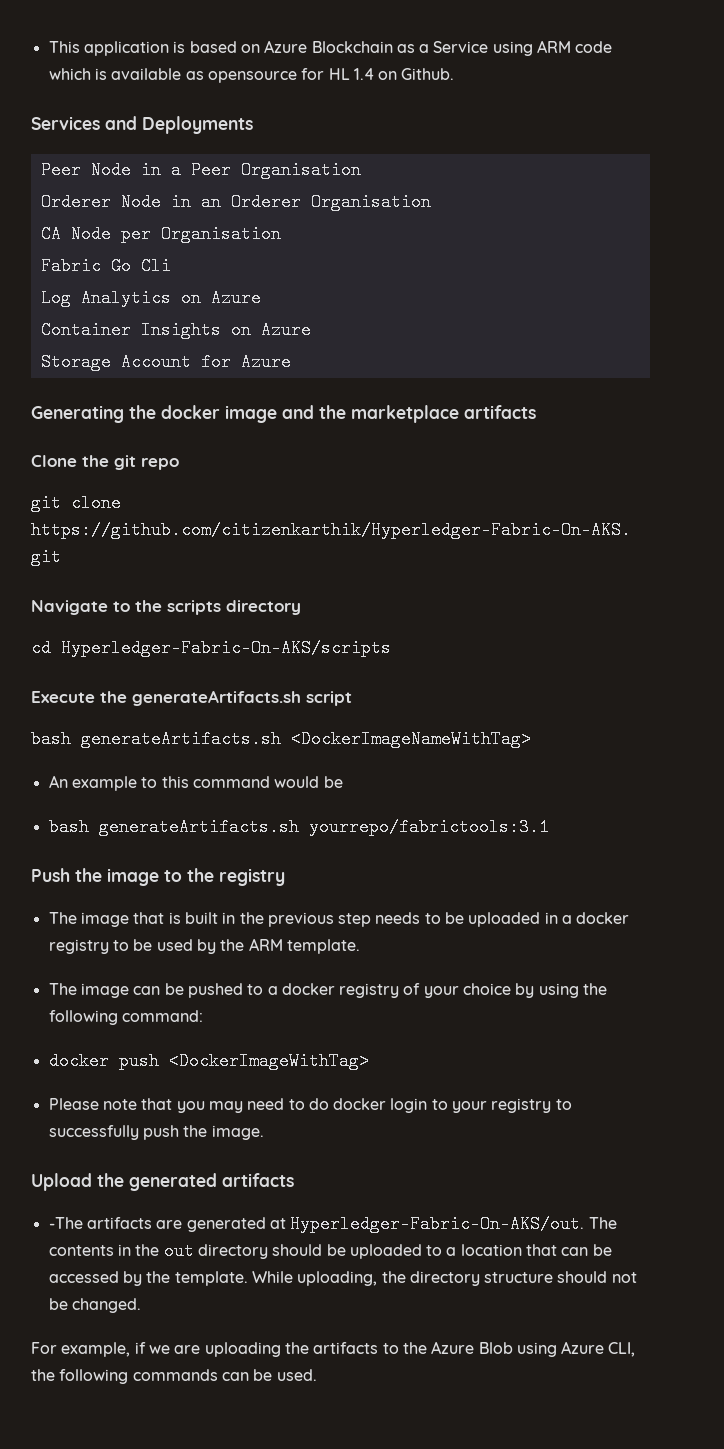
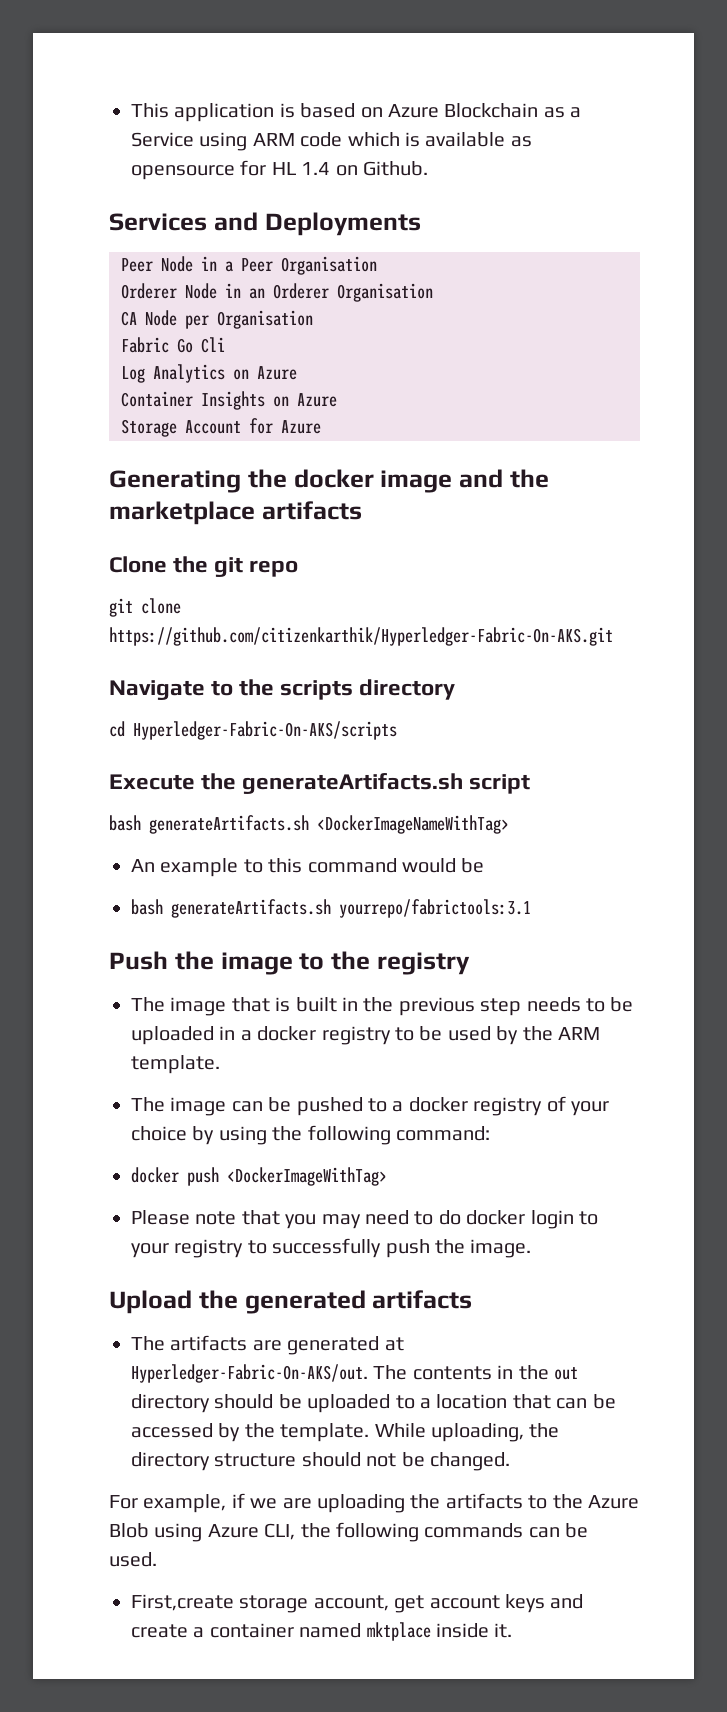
[48,1217,83,1229] -The -> [131,1336,165,1351] The
(317, 1375) none -> [131,1594,584,1613] [131,1622,513,1641] // First,create storage account, get account keys and create a container named mktplace inside it.

